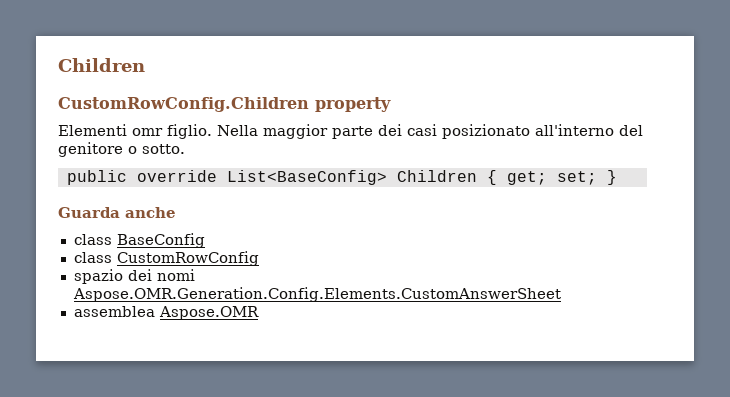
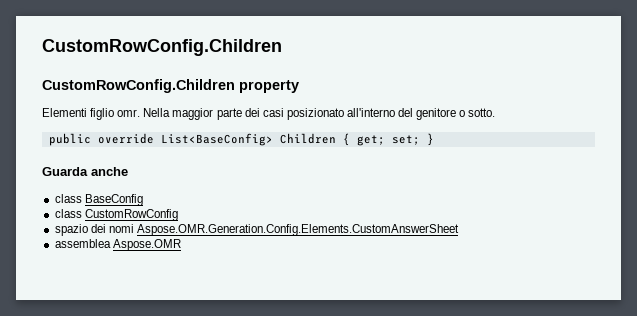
[58,58,145,72] Children -> [42,39,282,56] CustomRowConfig.Children
[132,124,212,139] omr figlio. -> [90,108,141,120] figlio omr.

